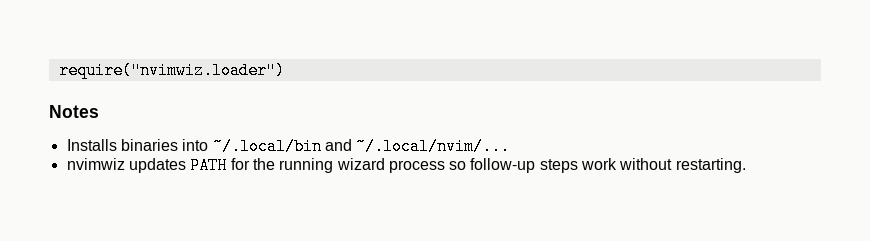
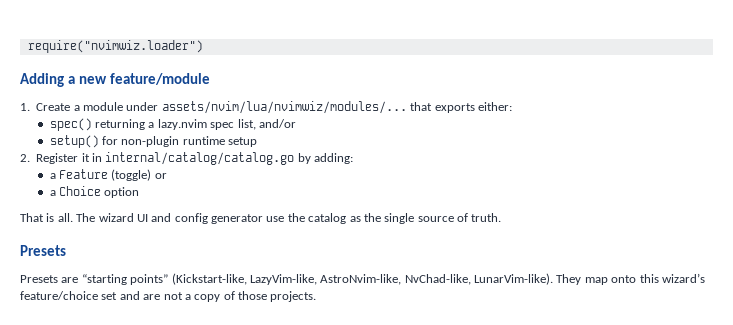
[49,105,99,118] [66,138,511,155] [66,157,746,174] Notes // Installs binaries into ~/.local/bin and ~/.local/nvim/... // nvimwiz updates PATH for the running wizard process so follow-up steps work without restarting. -> [20,73,210,87] [20,101,512,114] [49,118,296,131] [49,135,258,148] [20,152,354,165] [49,169,167,181] [49,186,140,198] [20,213,502,224] [20,245,66,256] [20,273,705,285] [20,291,317,302] Adding a new feature/module // 1. Create a module under assets/nvim/lua/nvimwiz/modules/... that exports either: // spec() returning a lazy.nvim spec list, and/or // setup() for non-plugin runtime setup // 2. Register it in internal/catalog/catalog.go by adding: // a Feature (toggle) or // a Choice option // That is all. The wizard UI and config generator use the catalog as the single source of truth. // Presets // Presets are “starting points” (Kickstart-like, LazyVim-like, AstroNvim-like, NvChad-like, LunarVim-like). They map onto this wizard’s feature/choice set and are not a copy of those projects.

